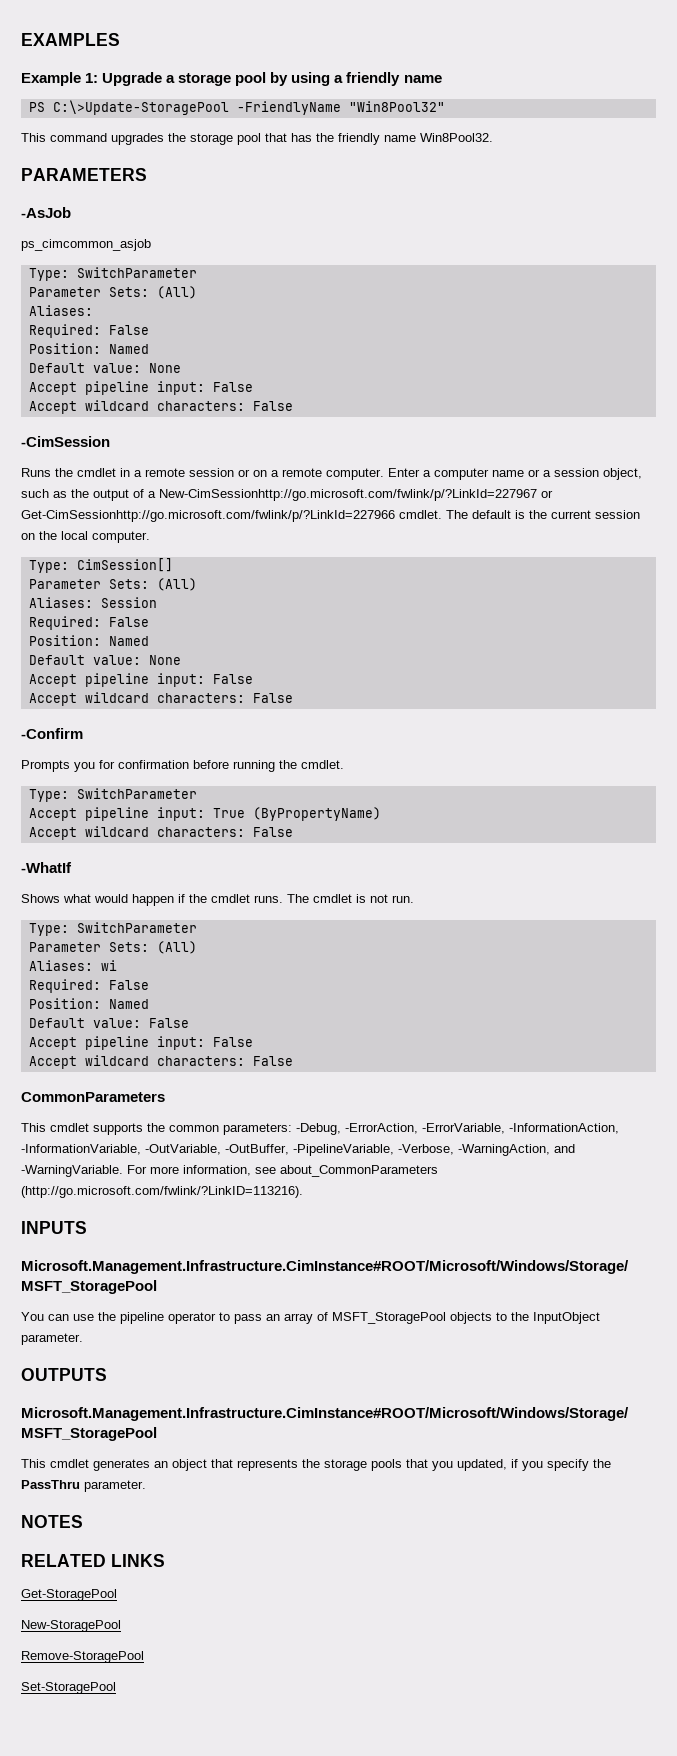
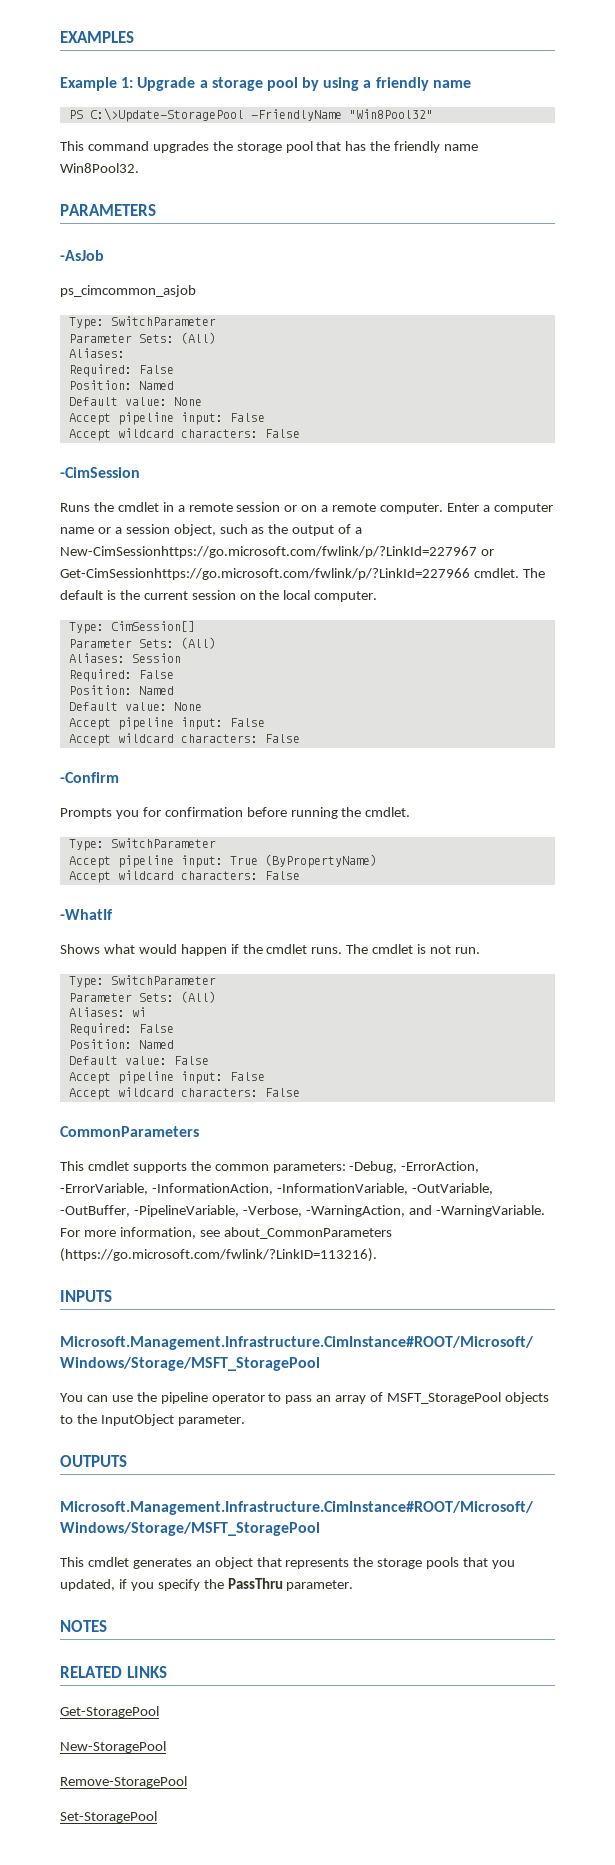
[159,489,553,501] [21,510,395,522] New-CimSessionhttp://go.microsoft.com/fwlink/p/?LinkId=227967 or Get-CimSessionhttp://go.microsoft.com/fwlink/p/?LinkId=227966 -> [60,546,494,558] [60,568,470,580] New-CimSessionhttps://go.microsoft.com/fwlink/p/?LinkId=227967 or Get-CimSessionhttps://go.microsoft.com/fwlink/p/?LinkId=227966
[21,1186,303,1198] (http://go.microsoft.com/fwlink/?LinkID=113216). -> [60,1248,377,1262] (https://go.microsoft.com/fwlink/?LinkID=113216).

